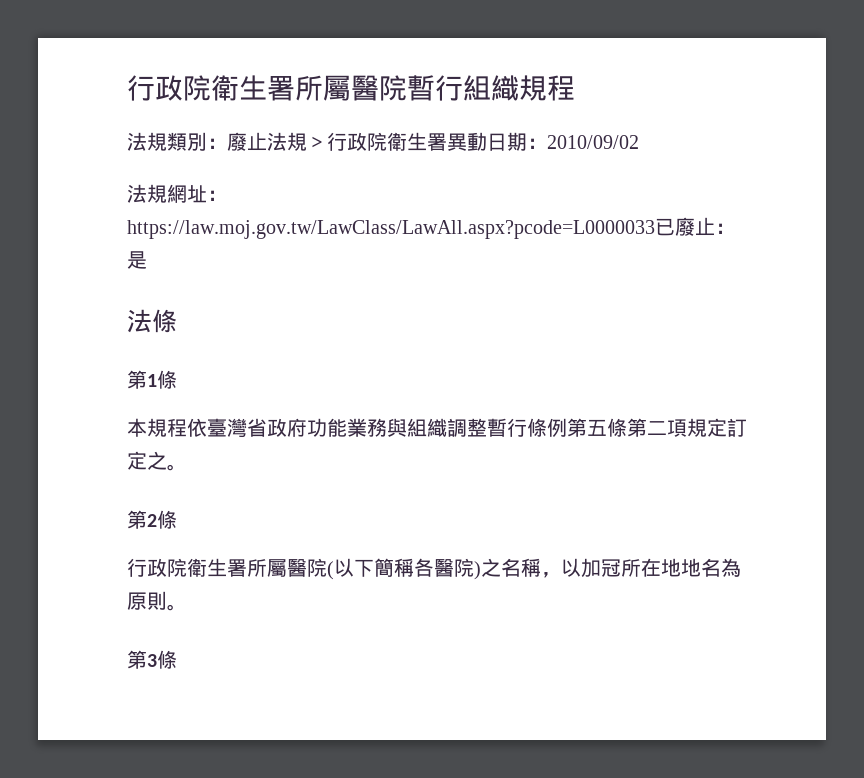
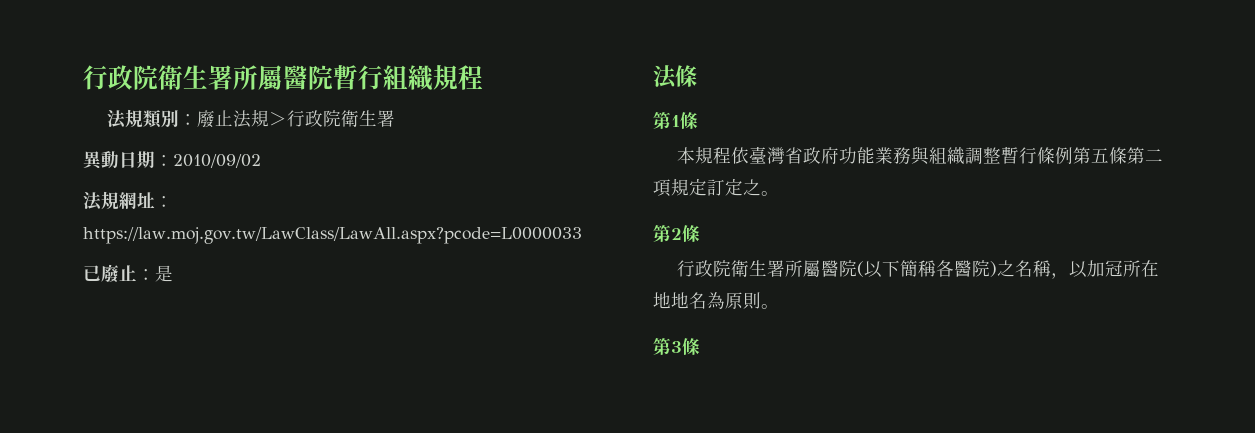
(447, 142) none -> (396, 118) //
(655, 229) none -> (582, 235) //

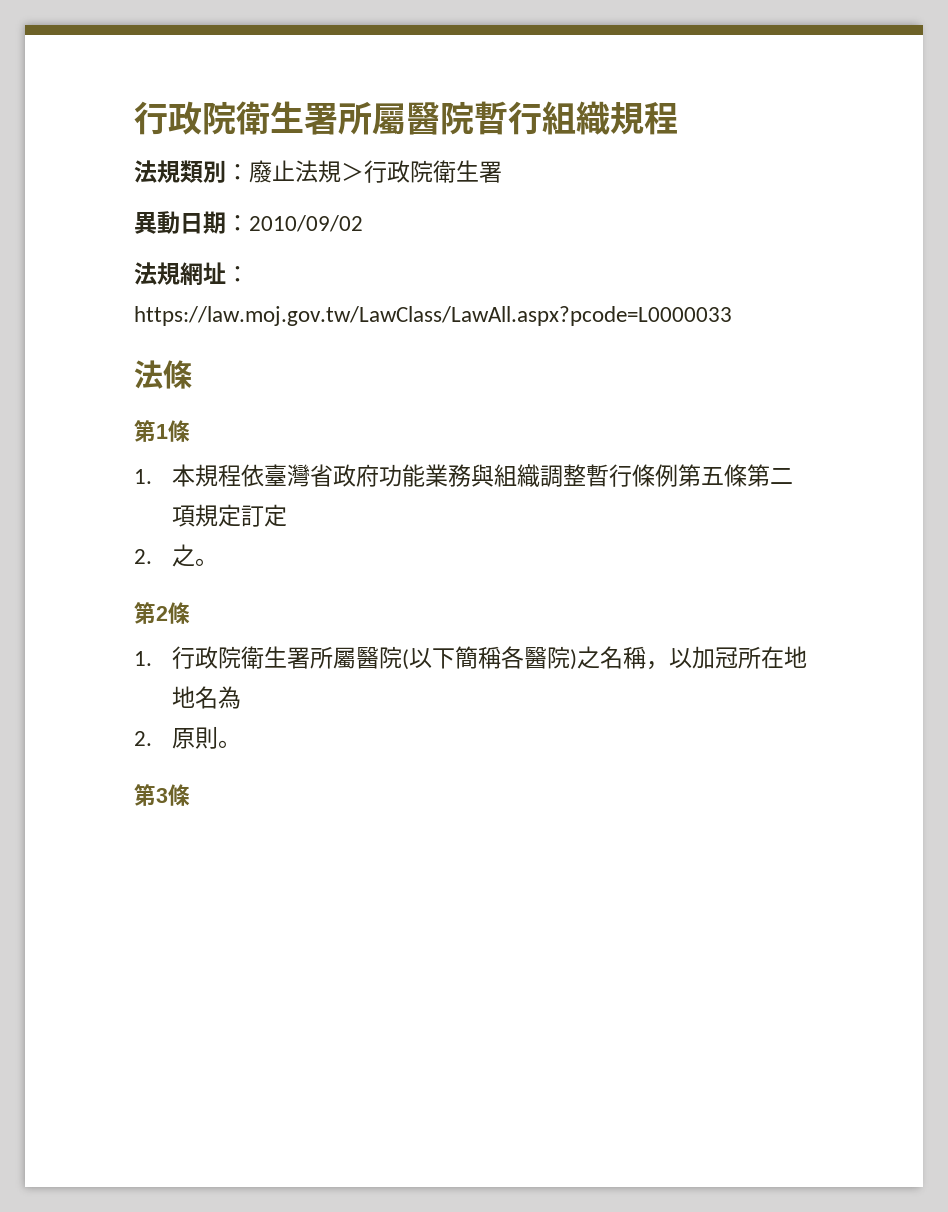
[83,264,173,283] // 已廢止：是 -> (732, 316) none
(698, 120) none -> [134,469,152,484] 1.
(743, 187) none -> [134,549,152,564] // 2.
(700, 233) none -> [134,651,152,666] 1.
(725, 300) none -> [134,731,152,746] // 2.

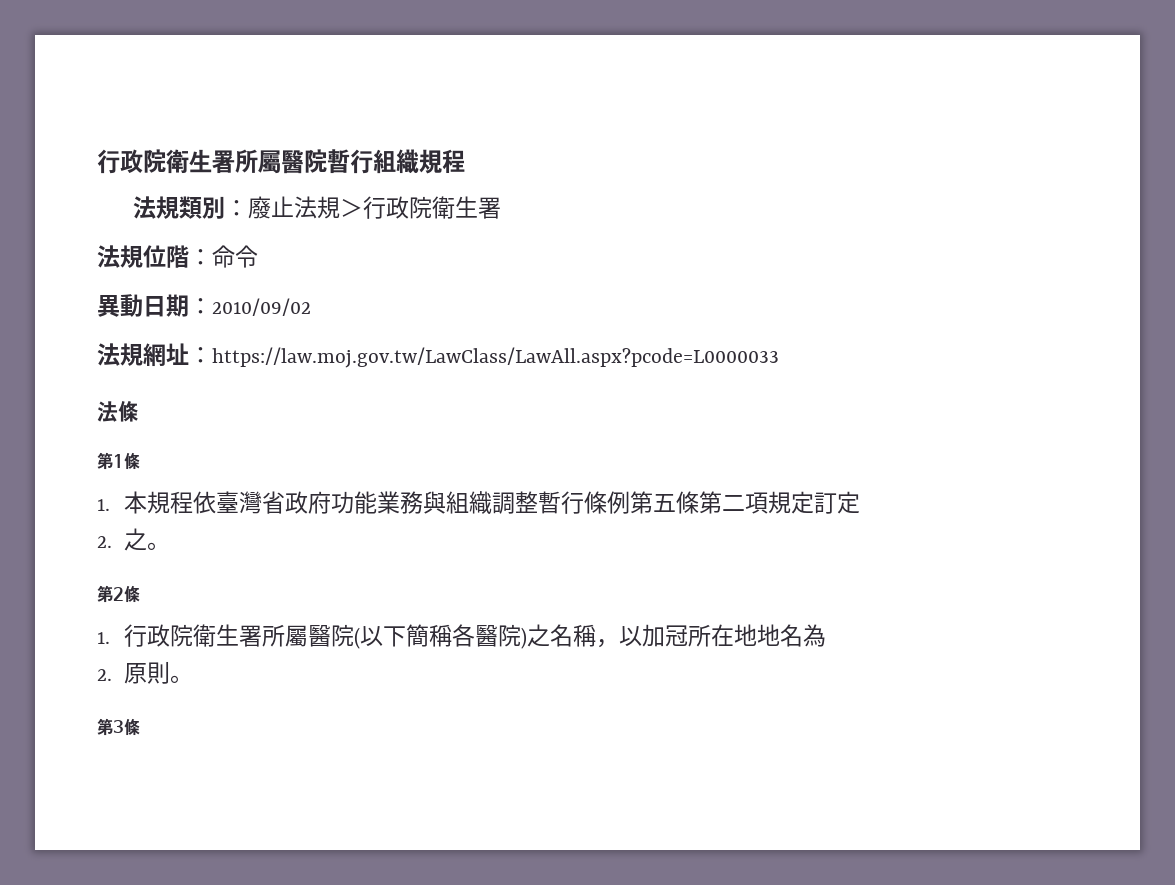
(502, 172) none -> [97,245,258,268] // 法規位階：命令

